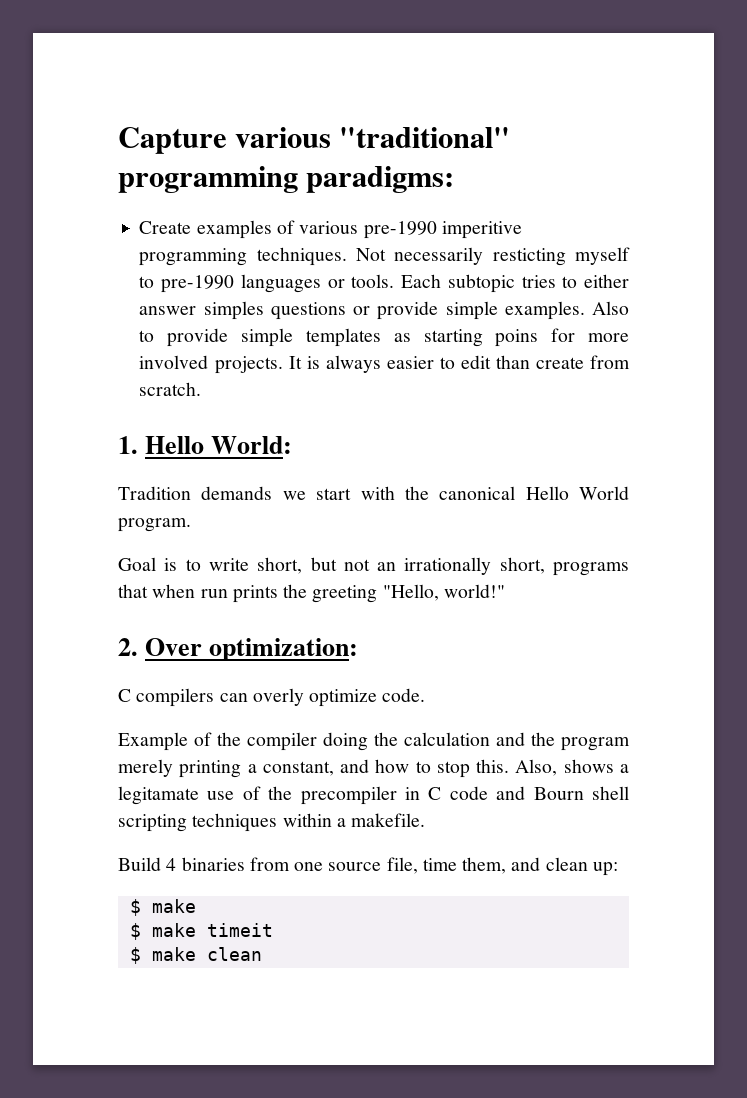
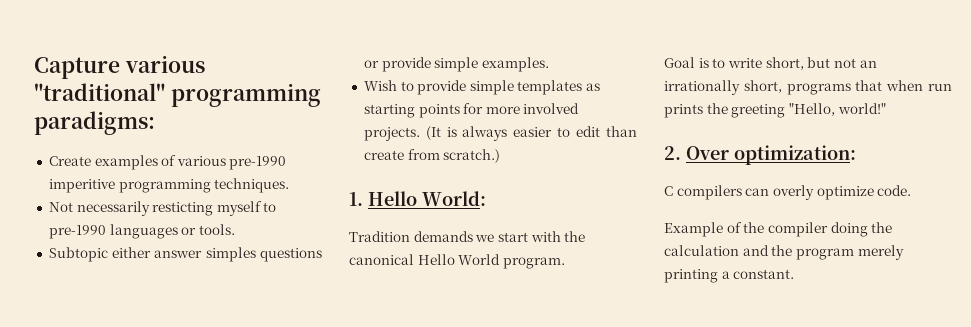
(347, 256) none -> (290, 185) //
[401,274,578,293] Each subtopic tries to -> [48,247,108,262] // Subtopic
[592,301,629,315] Also -> [363,80,397,91] // Wish
[495,329,539,347] poins -> [418,104,460,118] points
[288,356,302,369] It -> [425,126,441,140] (It
[139,382,202,396] scratch. -> [443,149,501,163] scratch.)
[262,759,629,778] [118,786,629,805] [118,813,426,832] [118,857,618,876] [129,899,196,916] [129,923,273,940] [129,947,262,964] constant, and how to stop this. Also, shows a legitamate use of the precompiler in C code and Bourn shell scripting techniques within a makefile. // Build 4 binaries from one source file, time them, and clean up: // $ make // $ make timeit // $ make clean -> [733,269,795,279] constant.

